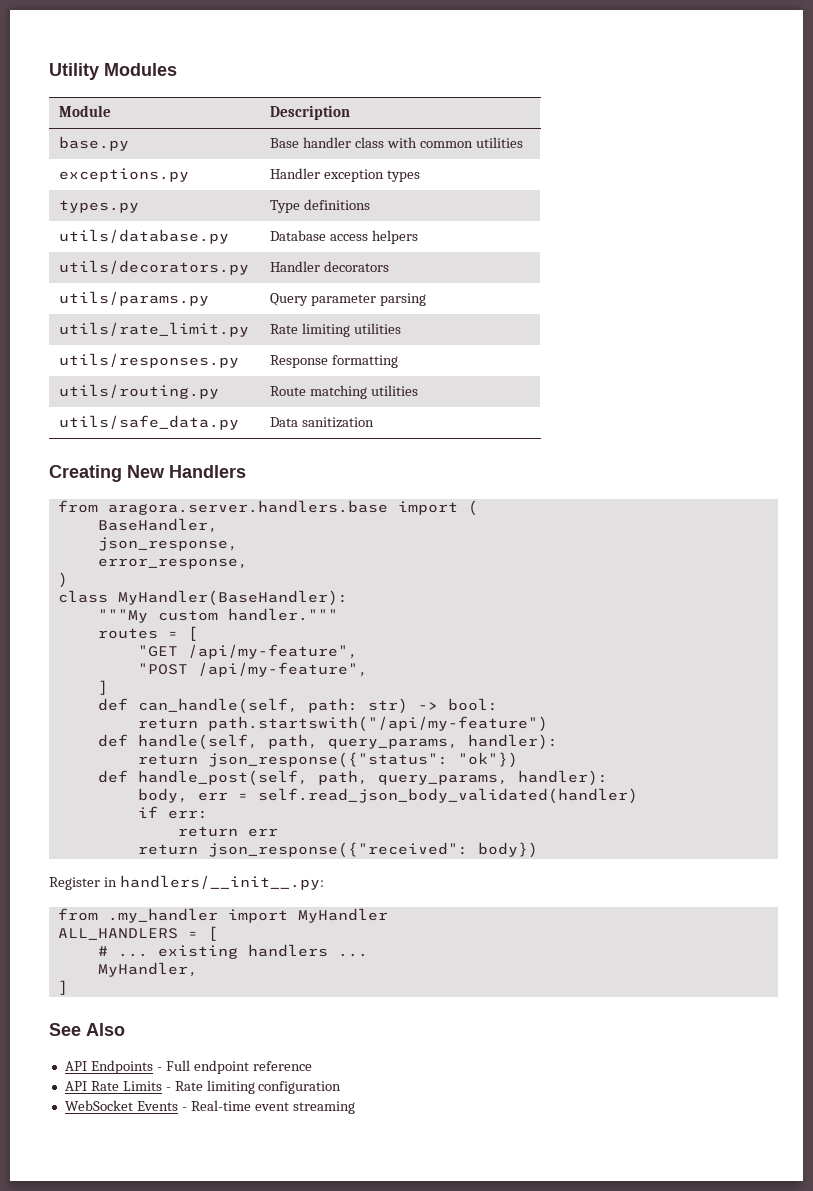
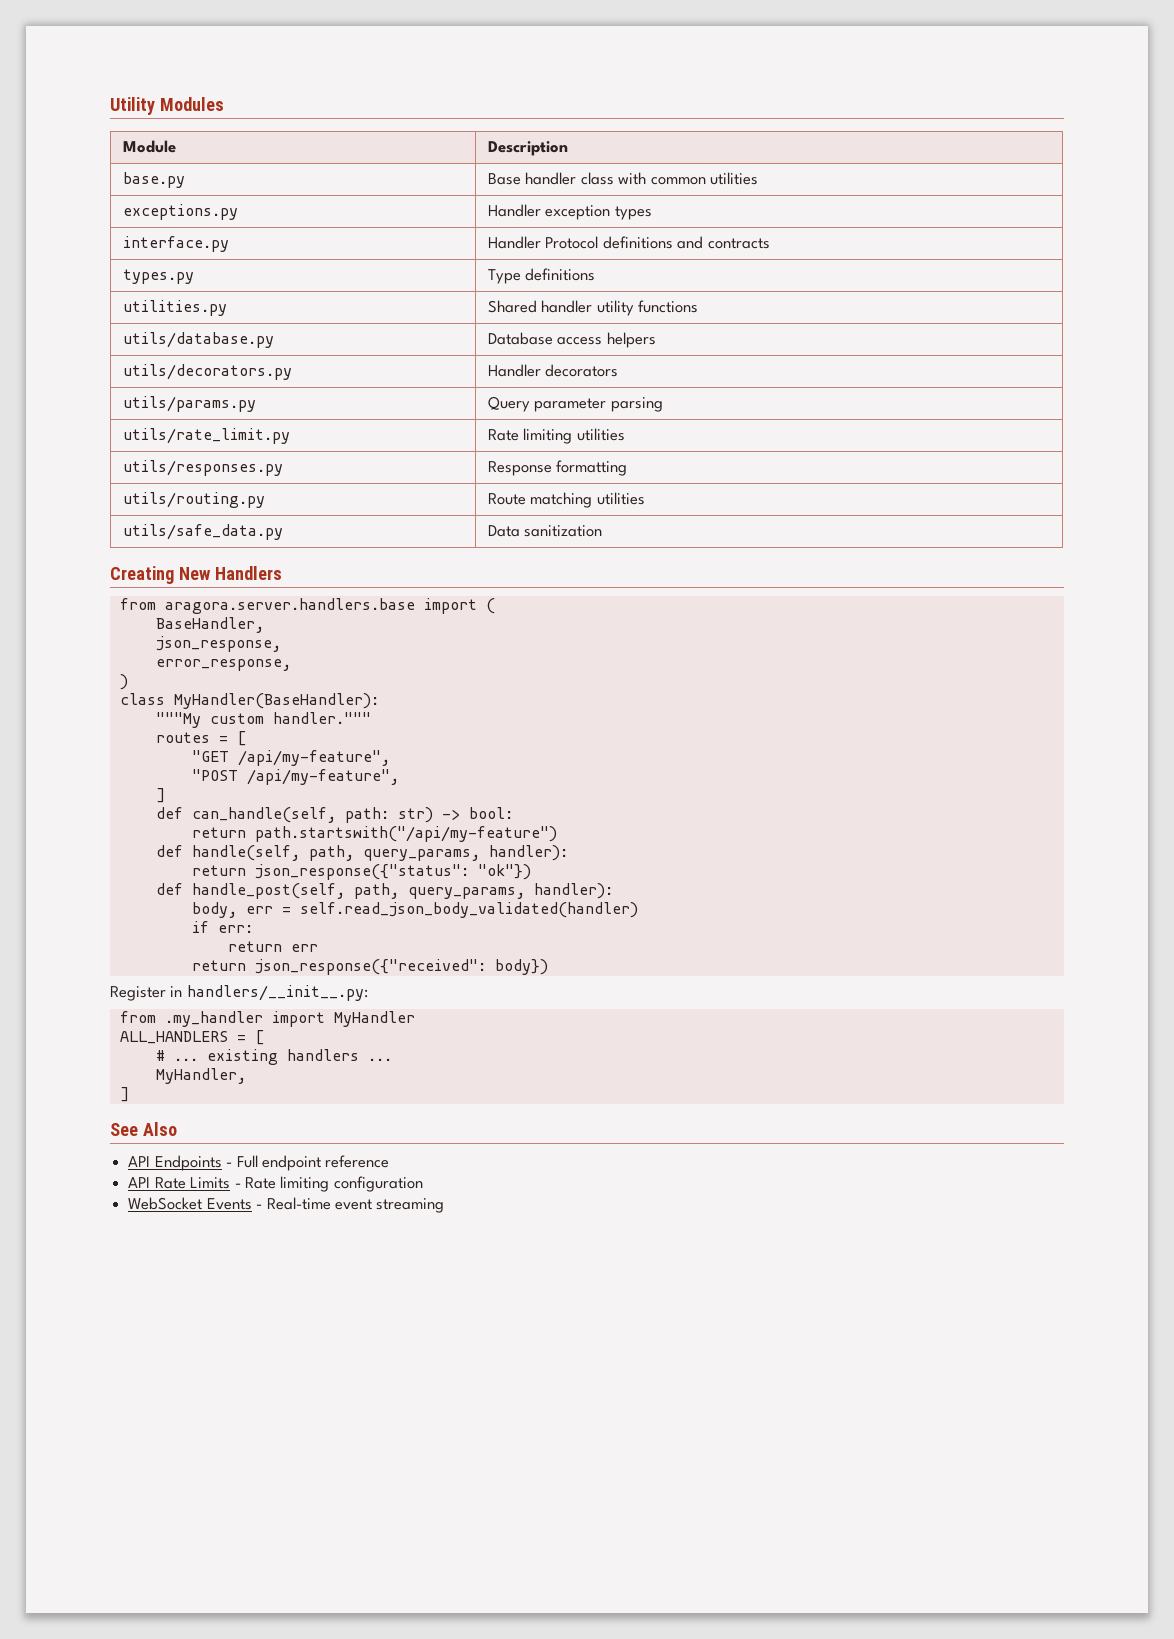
[59,200,140,213] [270,199,371,213] types.py | Type definitions -> [122,236,229,252] [487,236,770,249] [122,269,194,284] [487,268,596,284] [122,300,227,316] [487,300,699,316] interface.py | Handler Protocol definitions and contracts // types.py | Type definitions // utilities.py | Shared handler utility functions

